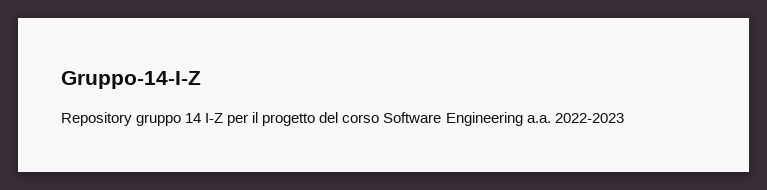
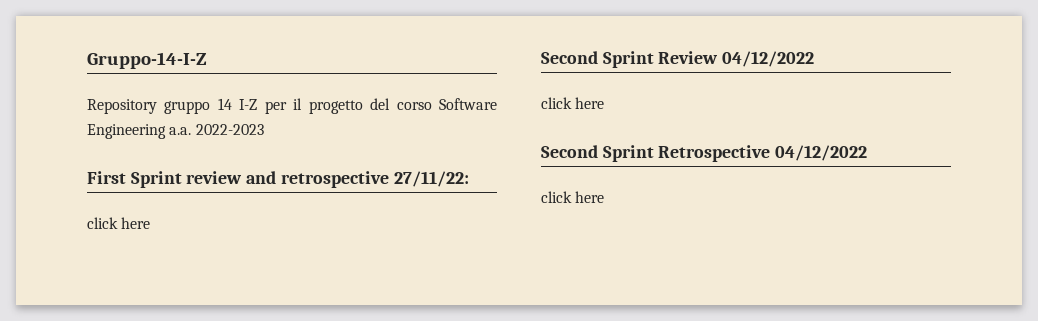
(624, 118) none -> [87,171,469,188] [87,217,151,229] [541,51,815,68] [541,97,605,109] [541,145,868,162] [541,191,605,203] // First Sprint review and retrospective 27/11/22: // click here // Second Sprint Review 04/12/2022 // click here // Second Sprint Retrospective 04/12/2022 // click here

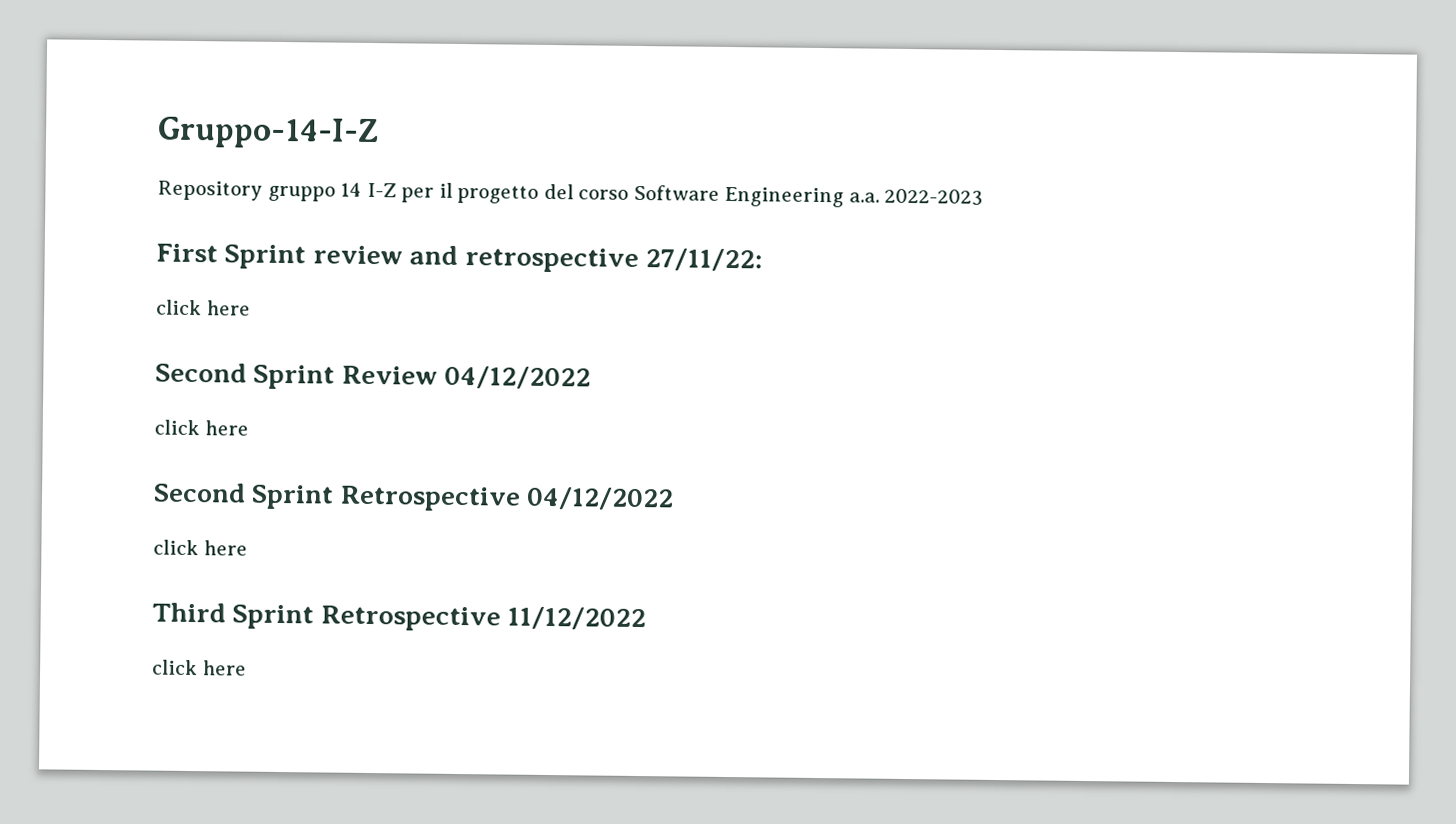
(605, 197) none -> [152,602,647,632] [152,659,247,676] // Third Sprint Retrospective 11/12/2022 // click here

